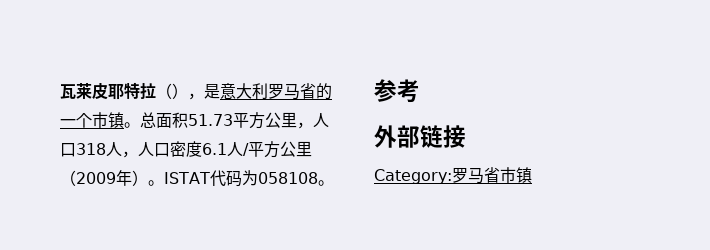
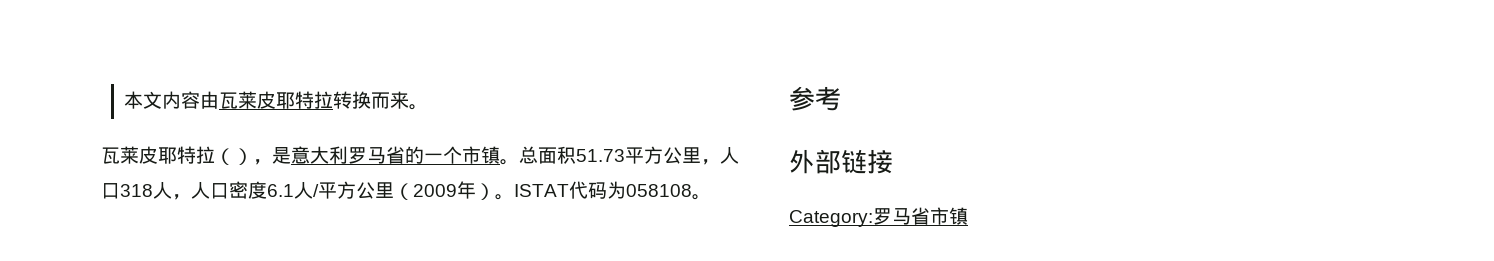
(60, 91) none -> [123,91,428,110] 本文内容由瓦莱皮耶特拉转换而来。 //

